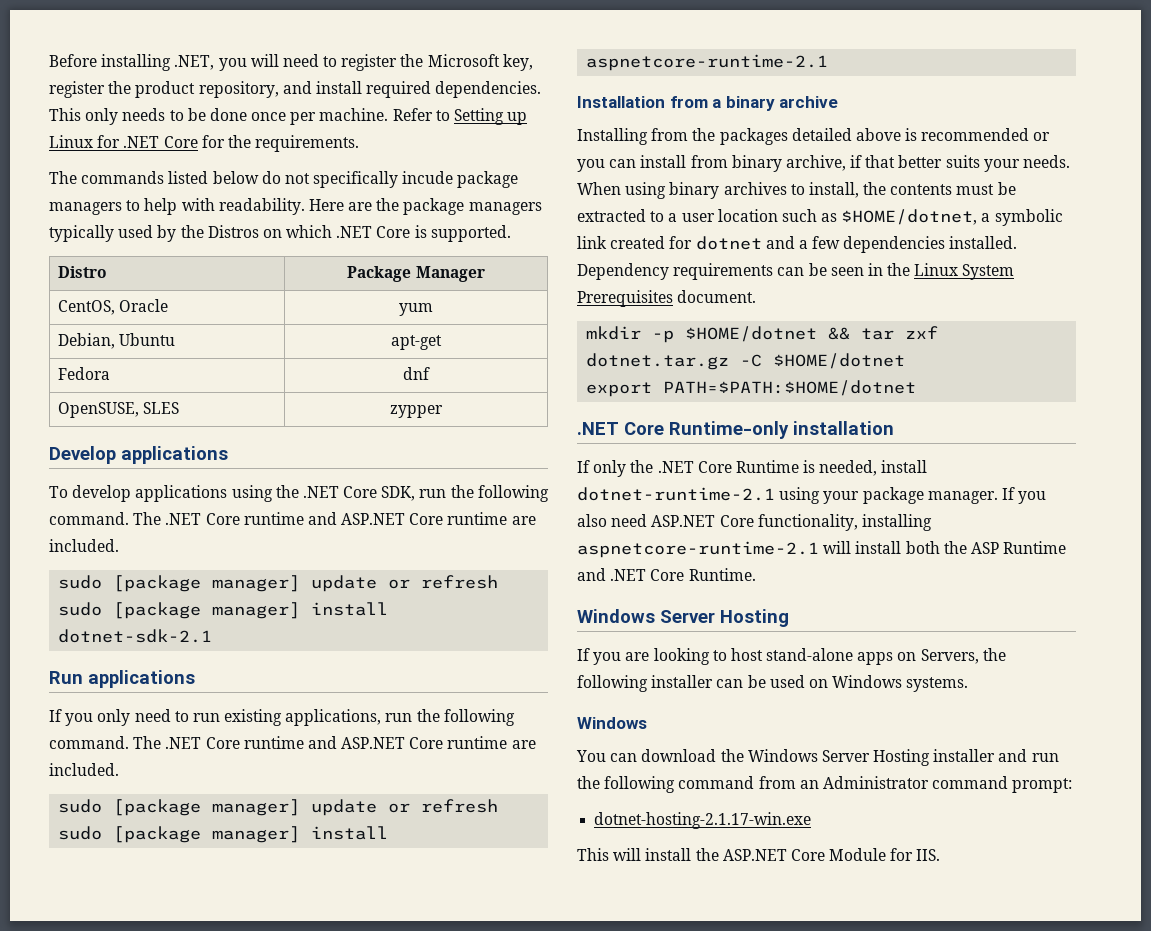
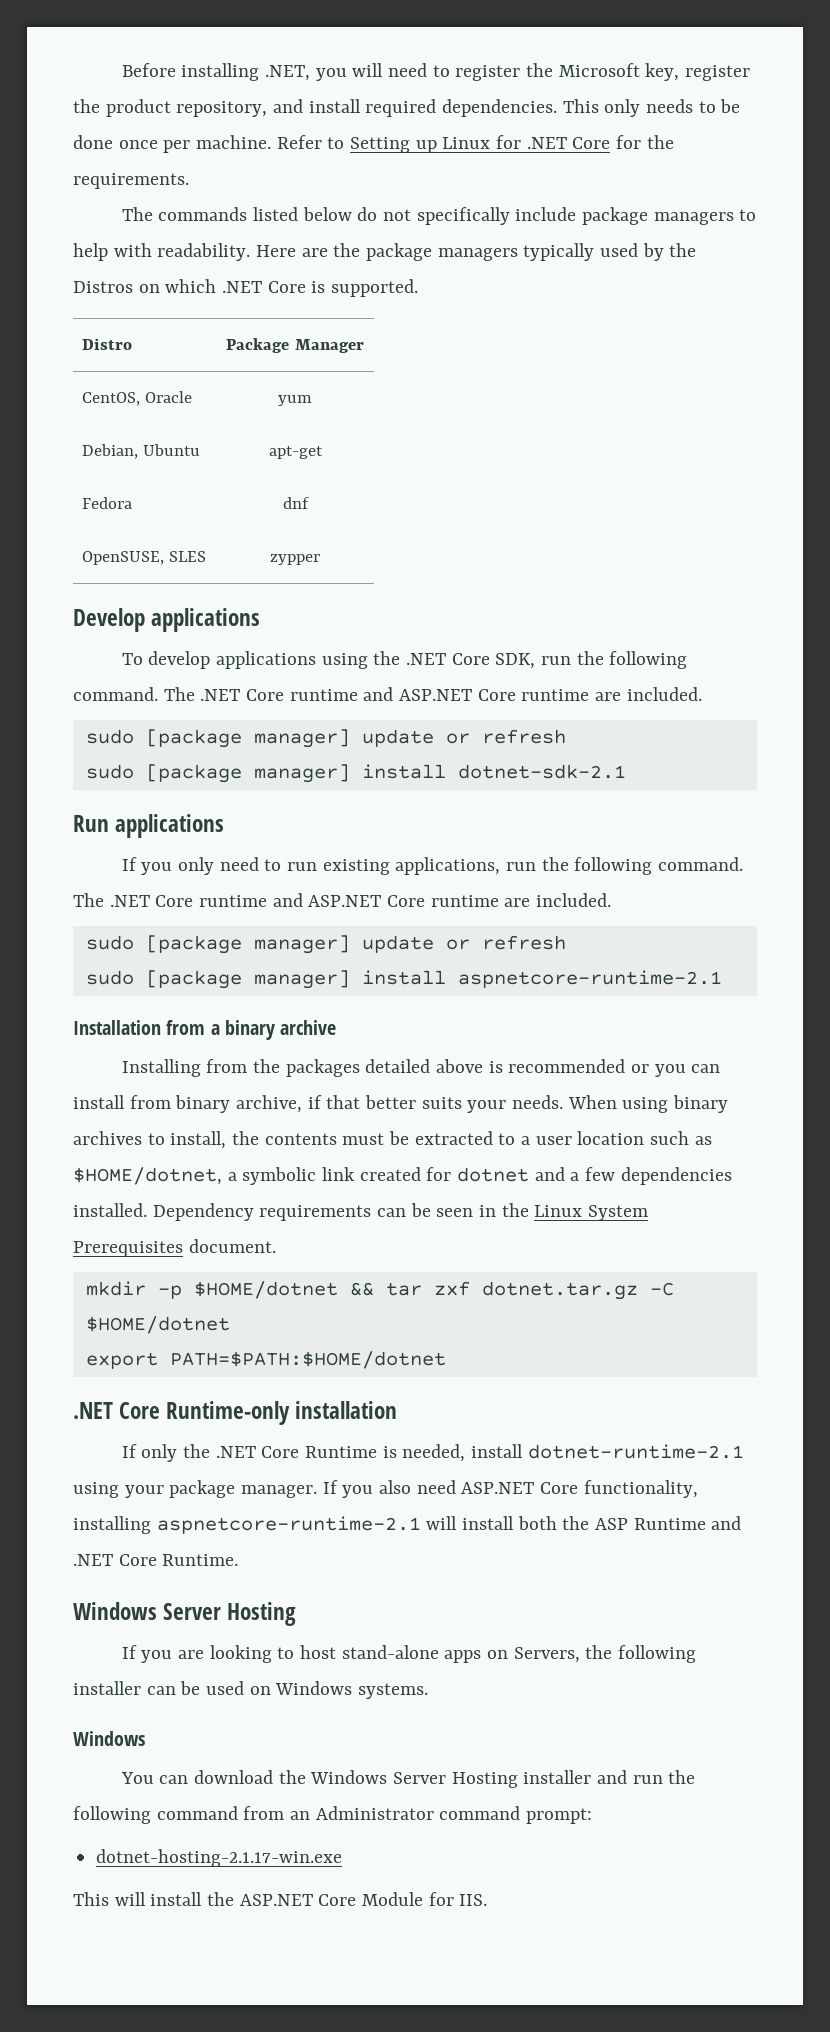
[402,171,454,184] incude -> [515,207,577,221] include

